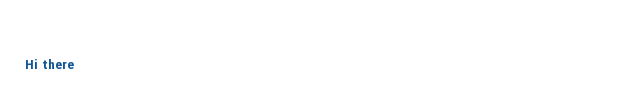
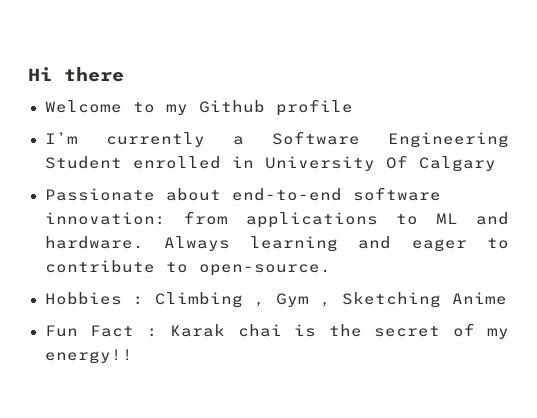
(74, 64) none -> [44,99,353,116] [44,131,509,148] [44,155,496,172] [44,187,441,201] [44,211,510,228] [44,236,510,252] [44,260,331,276] [44,292,507,308] [44,323,509,339] [44,349,133,364] // Welcome to my Github profile // I’m currently a Software Engineering Student enrolled in University Of Calgary // Passionate about end-to-end software innovation: from applications to ML and hardware. Always learning and eager to contribute to open-source. // Hobbies : Climbing , Gym , Sketching Anime // Fun Fact : Karak chai is the secret of my energy!!

